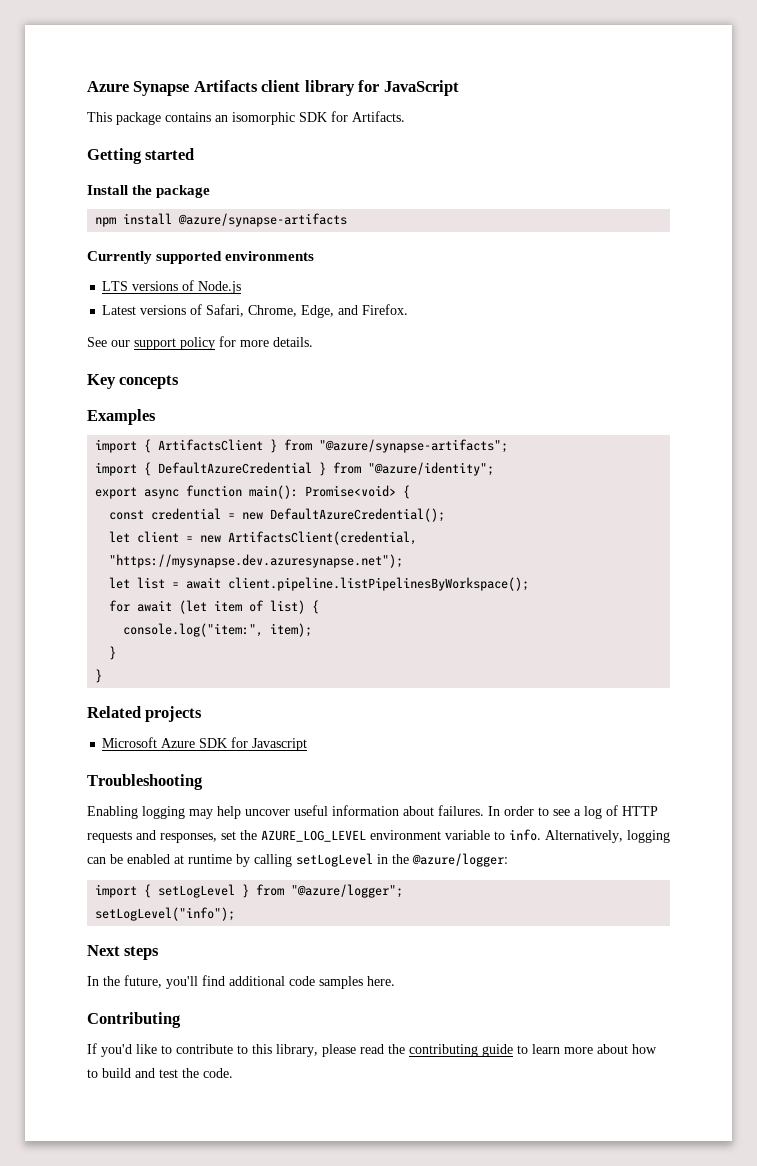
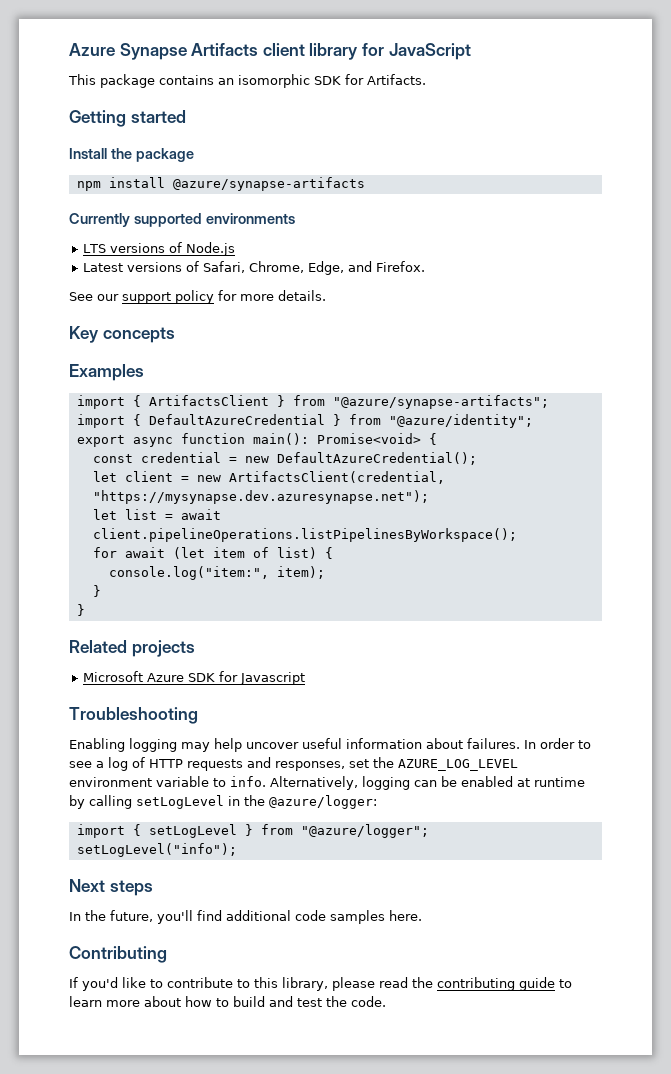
[228,577,530,591] client.pipeline.listPipelinesByWorkspace(); -> [92,528,517,542] client.pipelineOperations.listPipelinesByWorkspace();

